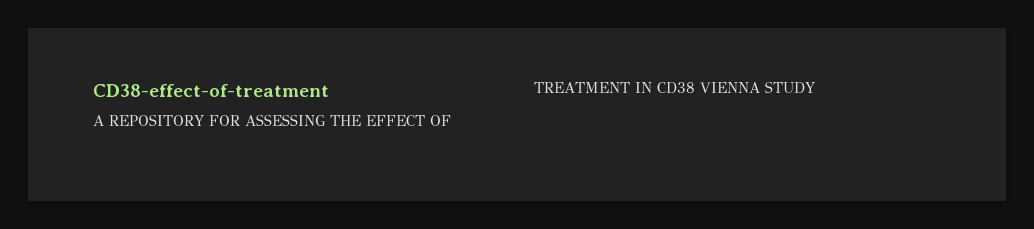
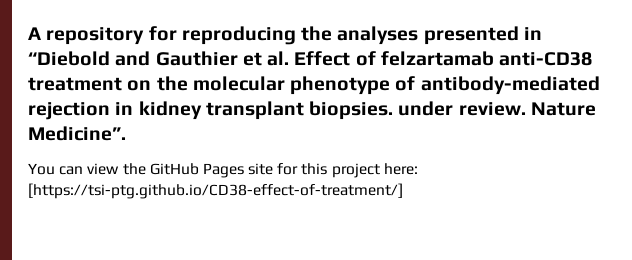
[93,84,329,97] [93,114,451,126] [534,81,815,94] CD38-effect-of-treatment // A REPOSITORY FOR ASSESSING THE EFFECT OF TREATMENT IN CD38 VIENNA STUDY -> [28,26,542,45] [28,51,593,66] [28,76,600,95] [28,101,596,120] [28,126,126,141] [28,163,418,178] [28,183,403,199] A repository for reproducing the analyses presented in “Diebold and Gauthier et al. Effect of felzartamab anti-CD38 treatment on the molecular phenotype of antibody-mediated rejection in kidney transplant biopsies. under review. Nature Medicine”. // You can view the GitHub Pages site for this project here: [https://tsi-ptg.github.io/CD38-effect-of-treatment/]

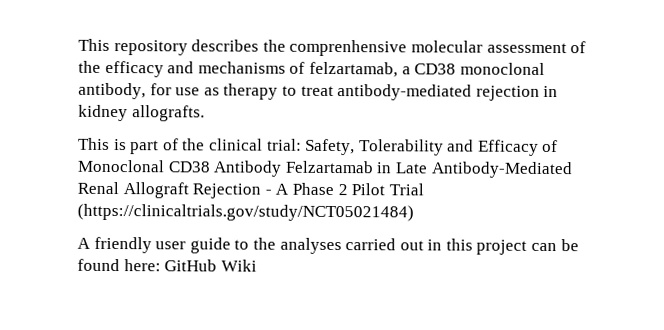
[28,26,542,45] [28,51,593,66] [28,76,600,95] [28,101,596,120] [28,126,126,141] [28,163,418,178] [28,183,403,199] A repository for reproducing the analyses presented in “Diebold and Gauthier et al. Effect of felzartamab anti-CD38 treatment on the molecular phenotype of antibody-mediated rejection in kidney transplant biopsies. under review. Nature Medicine”. // You can view the GitHub Pages site for this project here: [https://tsi-ptg.github.io/CD38-effect-of-treatment/] -> [78,38,587,57] [78,60,545,78] [78,82,559,101] [78,104,205,122] [78,137,559,156] [77,159,573,179] [77,181,424,199] [77,203,414,222] [77,236,579,255] [77,258,257,272] This repository describes the comprenhensive molecular assessment of the efficacy and mechanisms of felzartamab, a CD38 monoclonal antibody, for use as therapy to treat antibody-mediated rejection in kidney allografts. // This is part of the clinical trial: Safety, Tolerability and Efficacy of Monoclonal CD38 Antibody Felzartamab in Late Antibody-Mediated Renal Allograft Rejection - A Phase 2 Pilot Trial (https://clinicaltrials.gov/study/NCT05021484) // A friendly user guide to the analyses carried out in this project can be found here: GitHub Wiki

